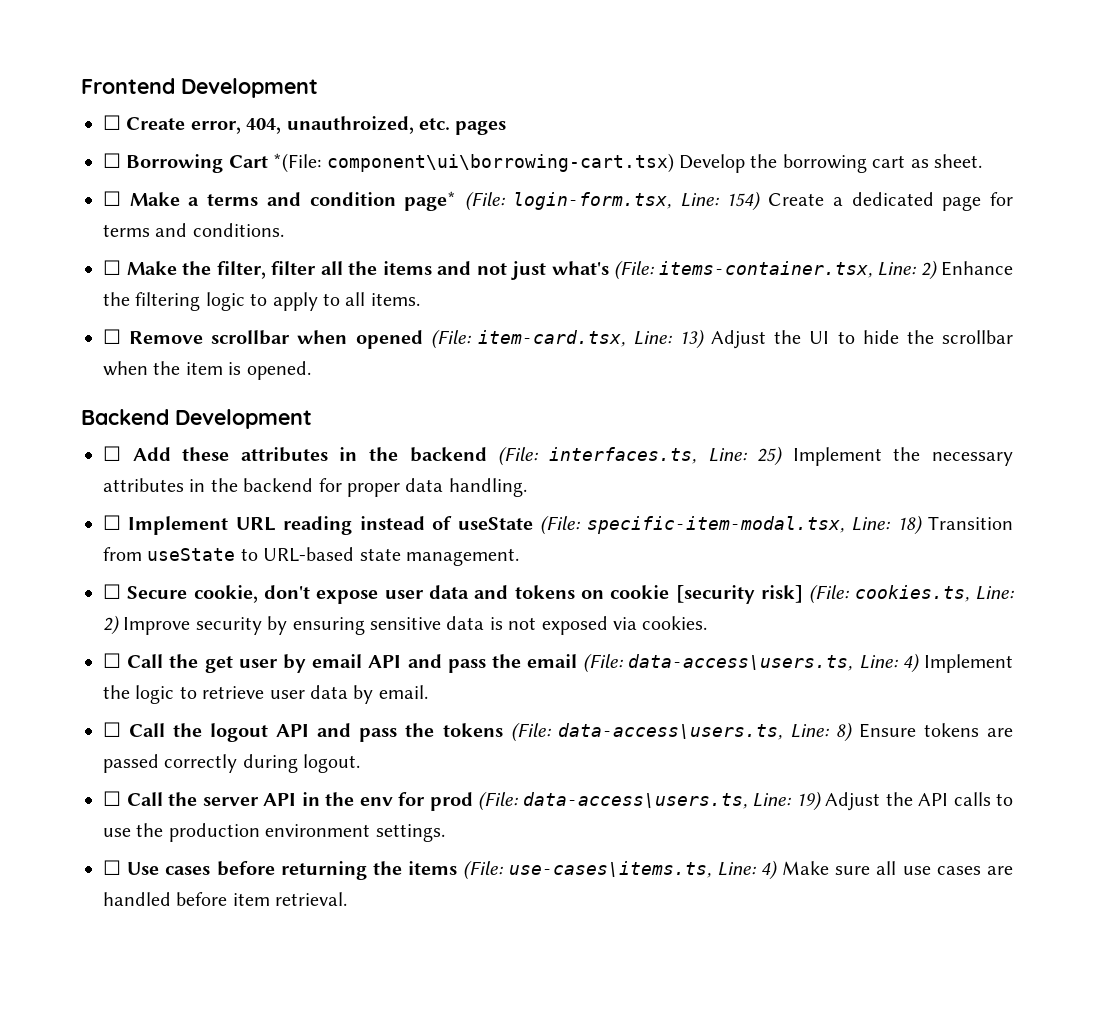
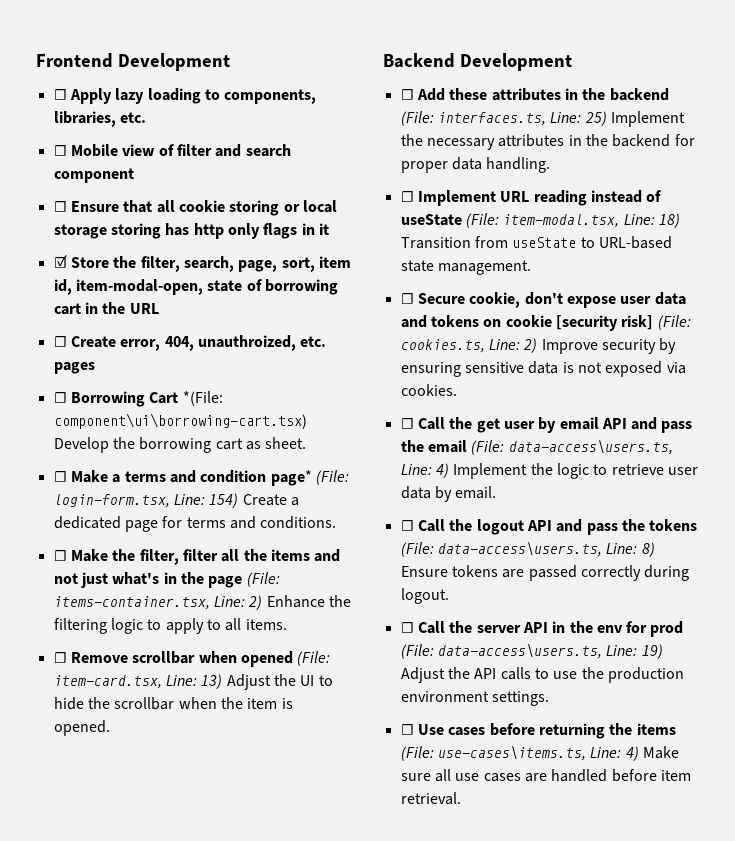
(318, 88) none -> [53,88,317,104] [53,111,146,127] [53,144,291,157] [53,168,134,183] [53,200,337,216] [53,223,329,239] [53,255,351,272] [53,279,338,295] [53,302,159,315] // ☐ Apply lazy loading to components, libraries, etc. // ☐ Mobile view of filter and search component // ☐ Ensure that all cookie storing or local storage storing has http only flags in it // ☑ Store the filter, search, page, sort, item id, item-modal-open, state of borrowing cart in the URL
(609, 268) none -> [163,572,243,588] in the page
[586,516,844,534] specific-item-modal.tsx, -> [503,214,620,228] item-modal.tsx,

